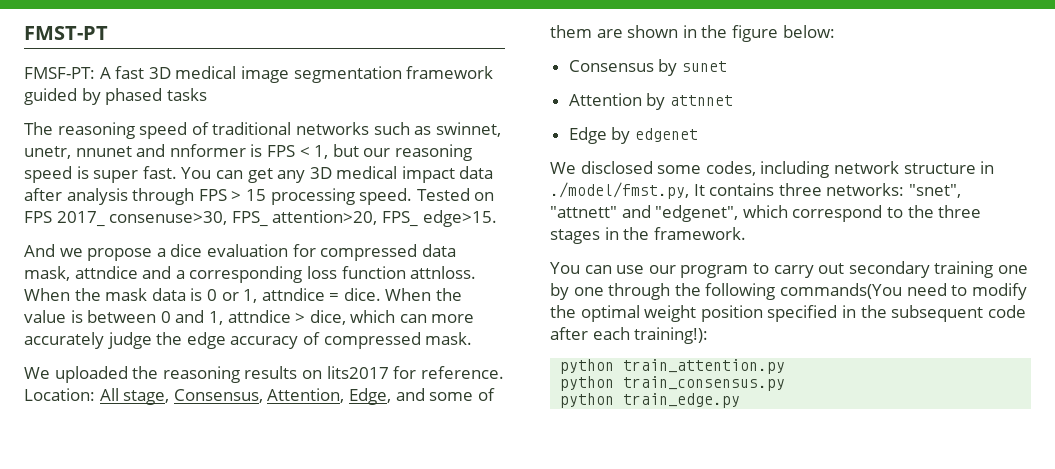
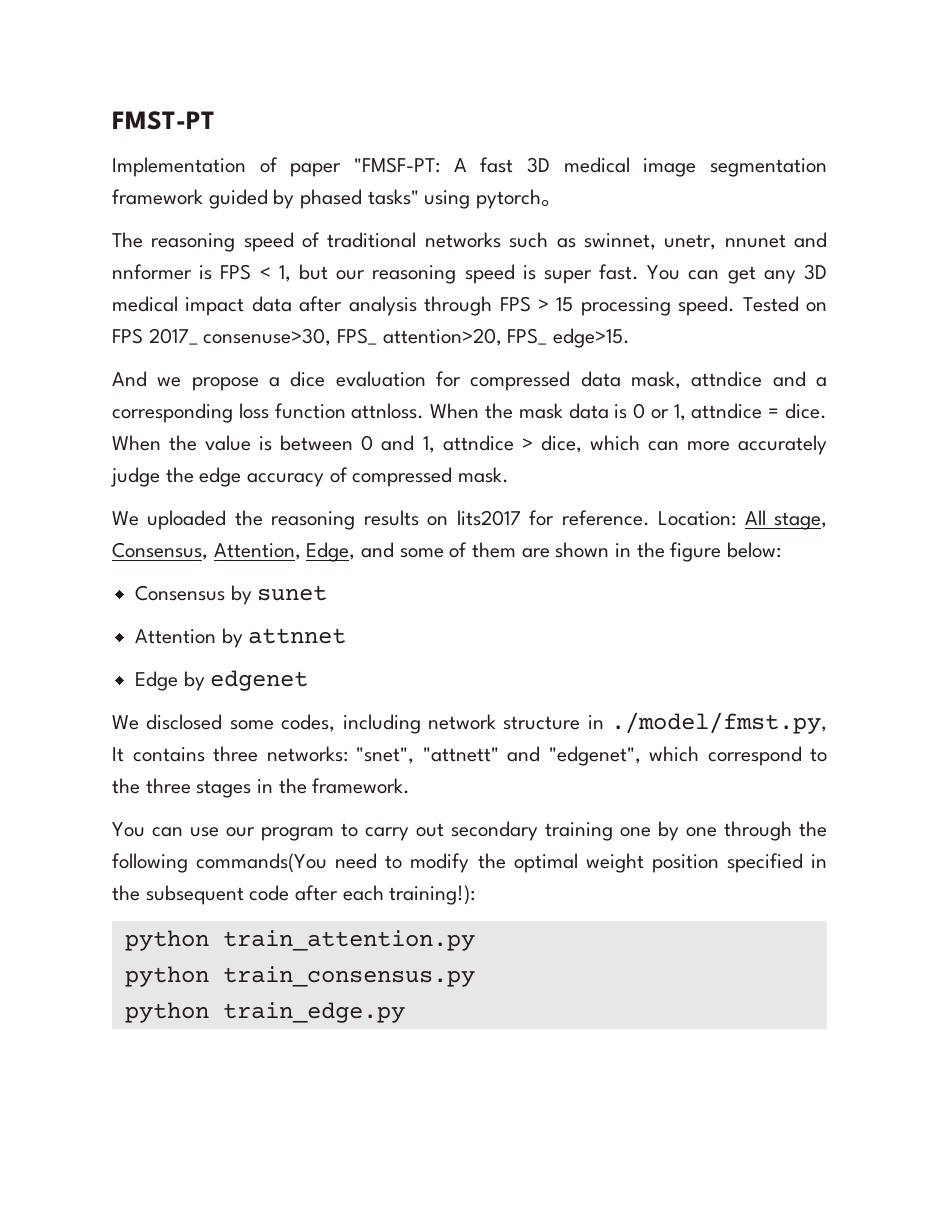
[24,67,95,79] FMSF-PT: -> [112,157,440,177] Implementation of paper "FMSF-PT:
[166,88,207,101] tasks -> [367,189,563,209] tasks" using pytorch。

